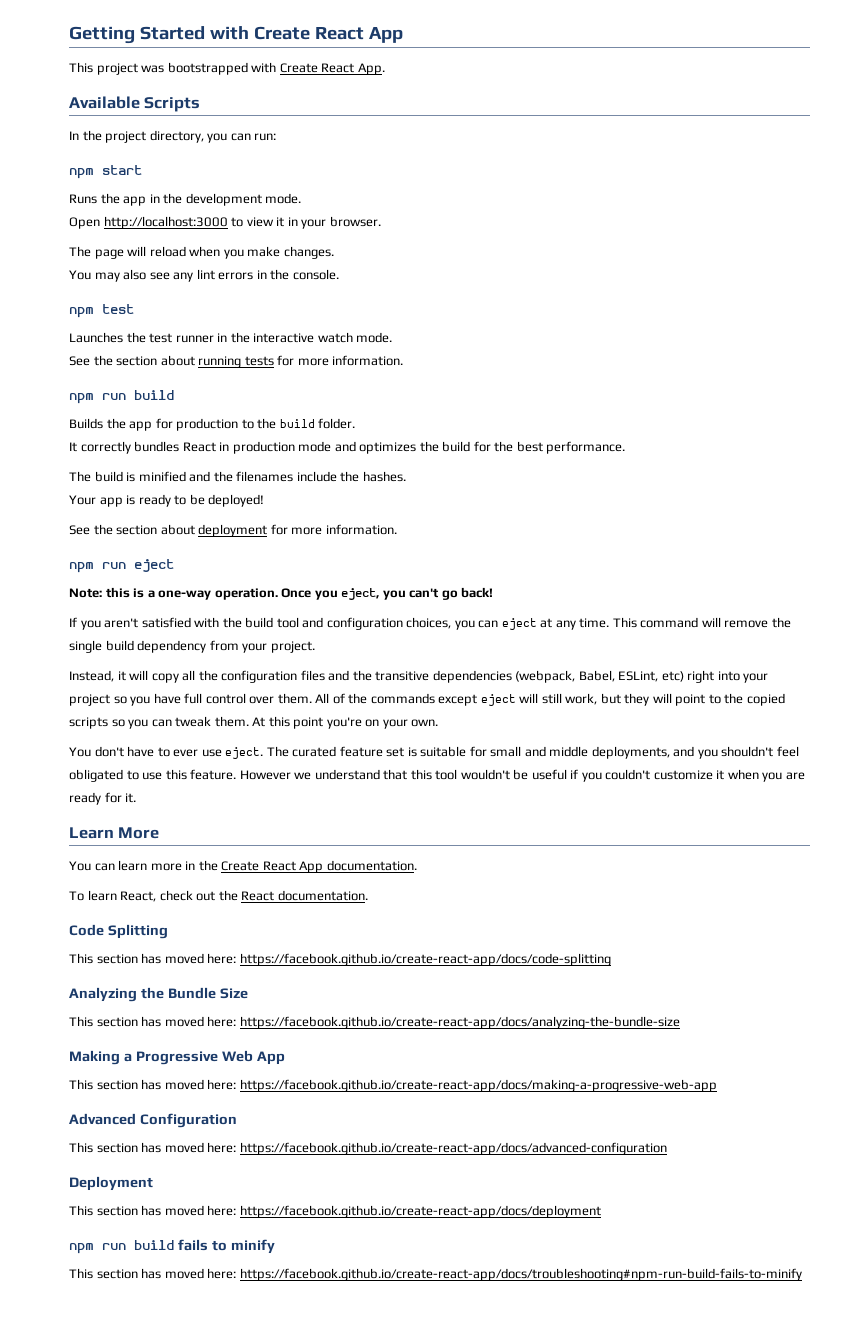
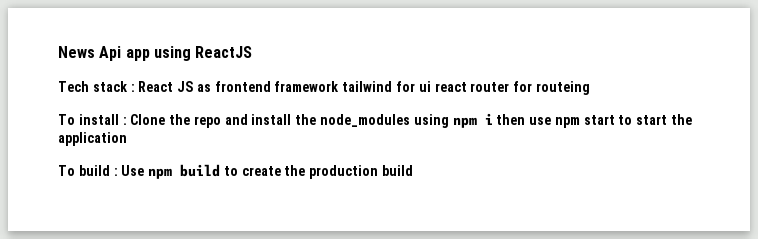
[69,26,403,44] [69,62,385,75] [69,96,201,112] [69,130,277,143] [69,165,142,179] [69,193,302,206] [69,216,381,229] [69,246,334,259] [69,269,339,282] [69,304,134,318] [69,332,393,343] [69,355,404,368] [69,390,174,404] [69,418,356,431] [69,441,626,454] [69,471,406,482] [69,494,265,507] [69,524,397,537] [69,559,174,573] [69,587,494,600] [69,617,791,630] [69,640,315,653] [69,670,769,683] [69,693,785,706] [69,716,439,729] [69,746,799,759] [69,769,805,782] [69,792,137,805] [69,827,160,839] [69,860,417,873] [69,890,368,902] [69,924,168,939] [69,953,611,966] [69,987,248,1002] [69,1016,680,1029] [69,1050,285,1065] [69,1079,717,1092] [69,1113,237,1128] [69,1142,667,1155] [69,1176,153,1191] [69,1205,601,1218] [69,1239,275,1254] [69,1268,802,1281] Getting Started with Create React App // This project was bootstrapped with Create React App. // Available Scripts // In the project directory, you can run: // npm start // Runs the app in the development mode. // Open http://localhost:3000 to view it in your browser. // The page will reload when you make changes. // You may also see any lint errors in the console. // npm test // Launches the test runner in the interactive watch mode. // See the section about running tests for more information. // npm run build // Builds the app for production to the build folder. // It correctly bundles React in production mode and optimizes the build for the best performance. // The build is minified and the filenames include the hashes. // Your app is ready to be deployed! // See the section about deployment for more information. // npm run eject // Note: this is a one-way operation. Once you eject, you can't go back! // If you aren't satisfied with the build tool and configuration choices, you can eject at any time. This command will remove the single build dependency from your project. // Instead, it will copy all the configuration files and the transitive dependencies (webpack, Babel, ESLint, etc) right into your project so you have full control over them. All of the commands except eject will still work, but they will point to the copied scripts so you can tweak them. At this point you're on your own. // You don't have to ever use eject. The curated feature set is suitable for small and middle deployments, and you shouldn't feel obligated to use this feature. However we understand that this tool wouldn't be useful if you couldn't customize it when you are ready for it. // Learn More // You can learn more in the Create React App documentation. // To learn React, check out the React documentation. // Code Splitting // This section has moved here: https://facebook.github.io/create-react-app/docs/code-splitting // Analyzing the Bundle Size // This section has moved here: https://facebook.github.io/create-react-app/docs/analyzing-the-bundle-size // Making a Progressive Web App // This section has moved here: https://facebook.github.io/create-react-app/docs/making-a-progressive-web-app // Advanced Configuration // This section has moved here: https://facebook.github.io/create-react-app/docs/advanced-configuration // Deployment // This section has moved here: https://facebook.github.io/create-react-app/docs/deployment // npm run build fails to minify // This section has moved here: https://facebook.github.io/create-react-app/docs/troubleshooting#npm-run-build-fails-to-minify -> [58,46,253,61] [58,81,590,95] [58,113,693,128] [58,132,127,146] [58,164,414,179] News Api app using ReactJS // Tech stack : React JS as frontend framework tailwind for ui react router for routeing // To install : Clone the repo and install the node_modules using npm i then use npm start to start the application // To build : Use npm build to create the production build

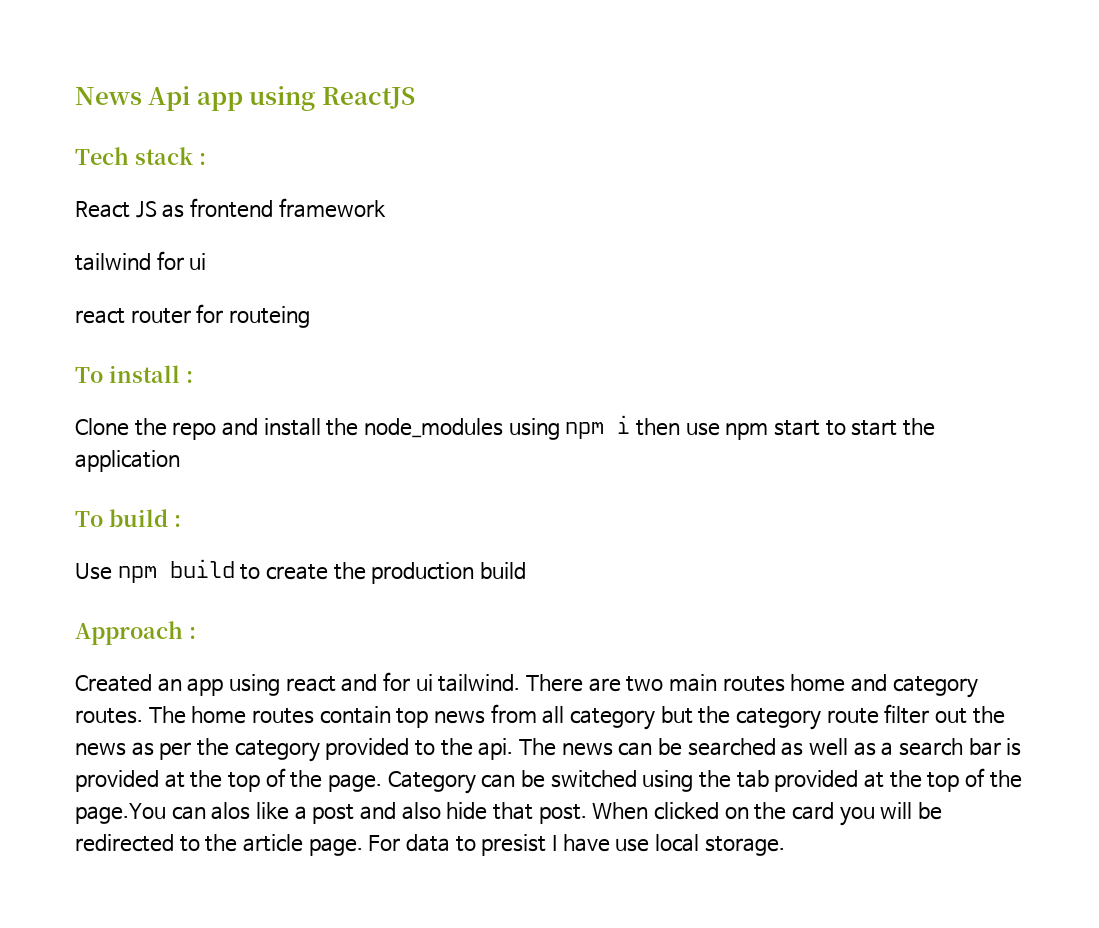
(135, 88) none -> (206, 159) //
(340, 86) none -> (386, 208) //
(431, 86) none -> (207, 261) //
(127, 121) none -> (193, 377) //
(118, 172) none -> (181, 521) //
(414, 170) none -> [75,621,196,645] [75,672,978,698] [75,704,1005,730] [75,738,1022,762] [75,768,1022,794] [75,802,942,826] [75,834,785,856] // Approach : // Created an app using react and for ui tailwind. There are two main routes home and category routes. The home routes contain top news from all category but the category route filter out the news as per the category provided to the api. The news can be searched as well as a search bar is provided at the top of the page. Category can be switched using the tab provided at the top of the page.You can alos like a post and also hide that post. When clicked on the card you will be redirected to the article page. For data to presist I have use local storage.

